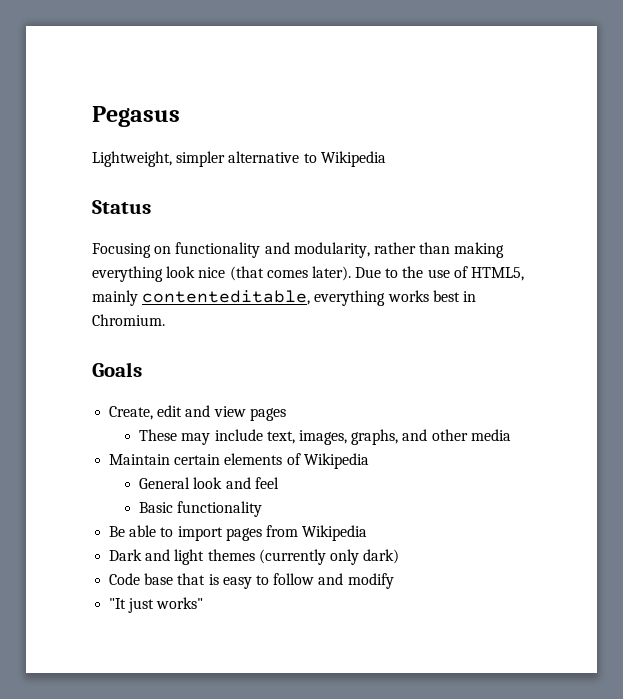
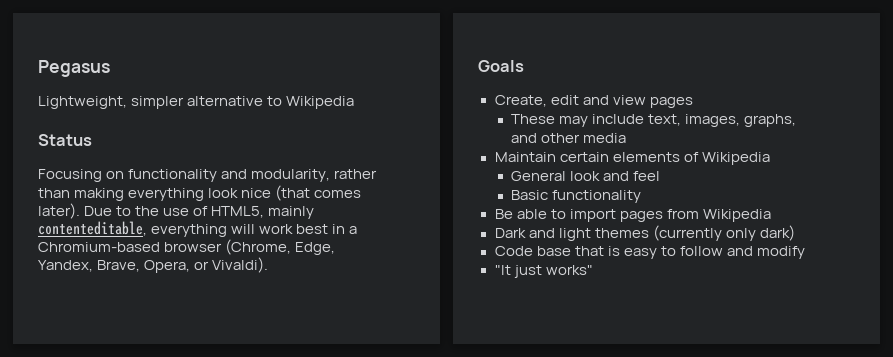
[387,290,476,302] [92,314,165,326] works best in Chromium. -> [231,224,358,234] [38,239,336,255] [38,257,269,273] will work best in a Chromium-based browser (Chrome, Edge, Yandex, Brave, Opera, or Vivaldi).

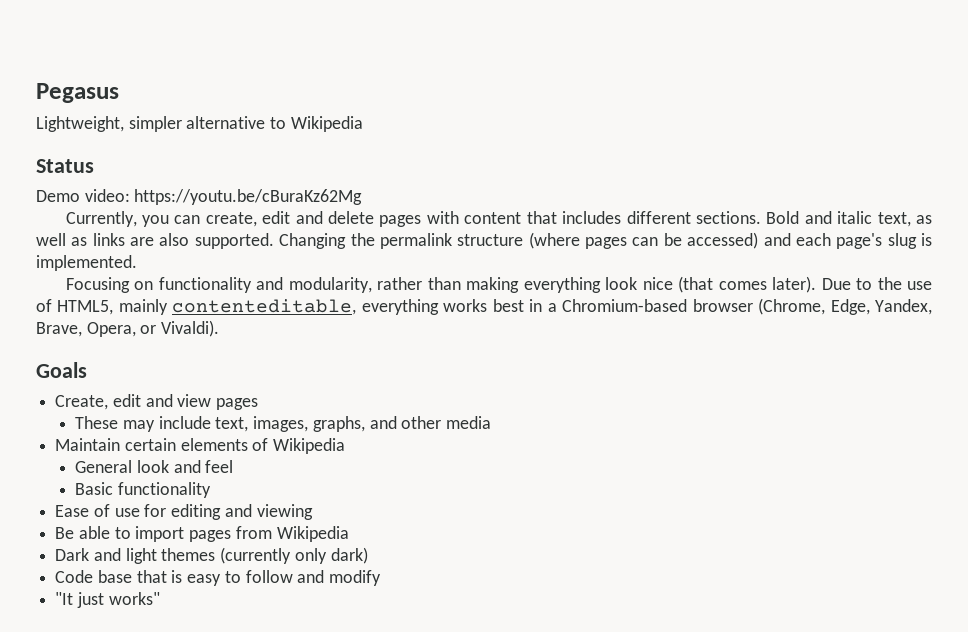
(92, 140) none -> [36,189,363,205] [65,211,932,227] [36,232,932,249] [36,255,137,271] // Demo video: https://youtu.be/cBuraKz62Mg // Currently, you can create, edit and delete pages with content that includes different sections. Bold and italic text, as well as links are also supported. Changing the permalink structure (where pages can be accessed) and each page's slug is implemented.
[231,224,294,234] will work -> [443,299,488,312] works
(642, 196) none -> [55,504,313,520] // Ease of use for editing and viewing

